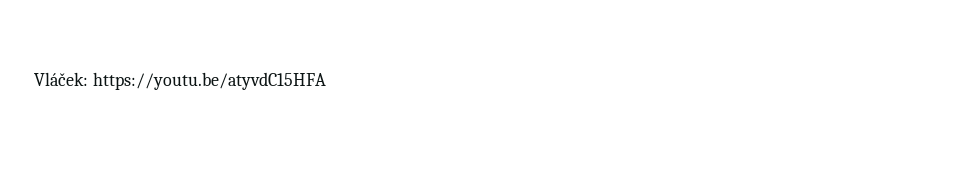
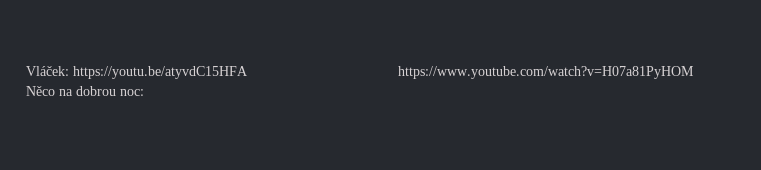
(326, 81) none -> [26,86,144,96] [398,66,694,79] // Něco na dobrou noc: https://www.youtube.com/watch?v=H07a81PyHOM

